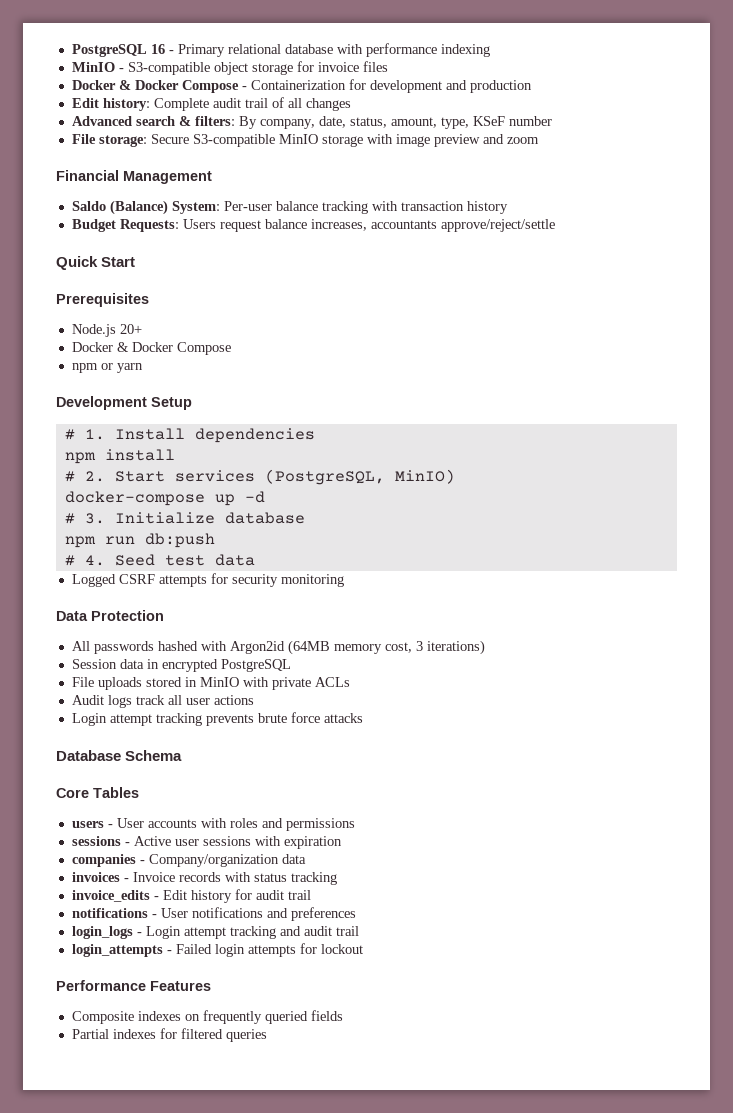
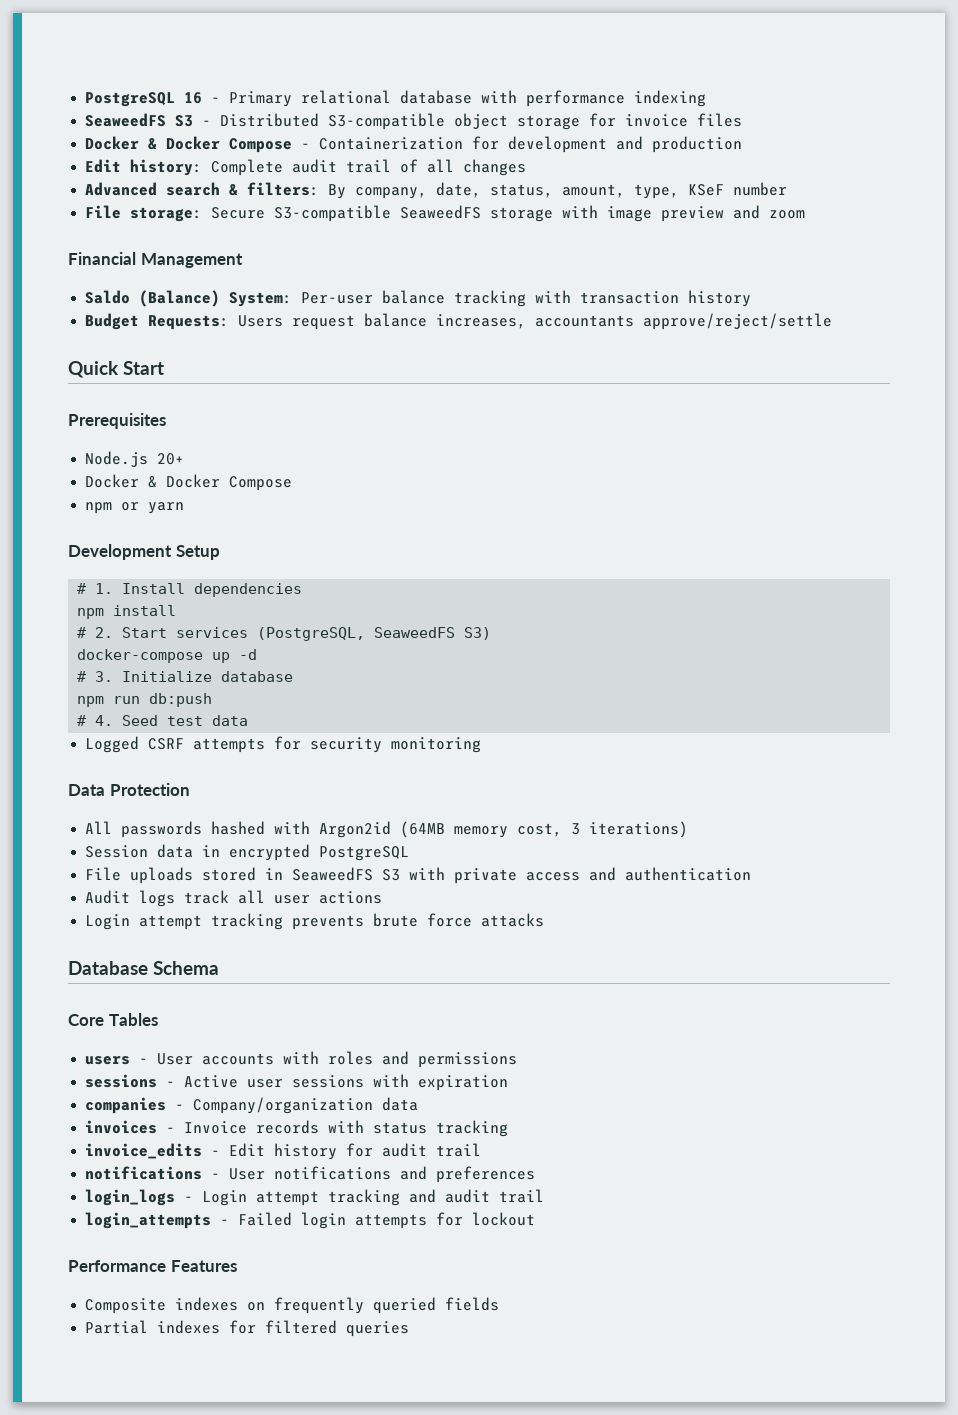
[71,62,124,72] MinIO - -> [85,113,320,127] SeaweedFS S3 - Distributed
[278,134,318,144] MinIO -> [400,205,482,219] SeaweedFS
[394,469,455,484] MinIO) -> [374,627,492,640] SeaweedFS S3)
[199,677,350,690] MinIO with private ACLs -> [292,867,752,884] SeaweedFS S3 with private access and authentication

